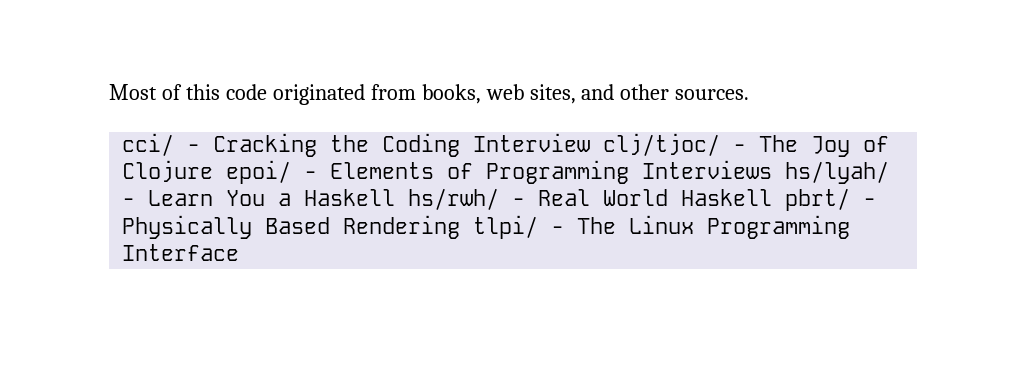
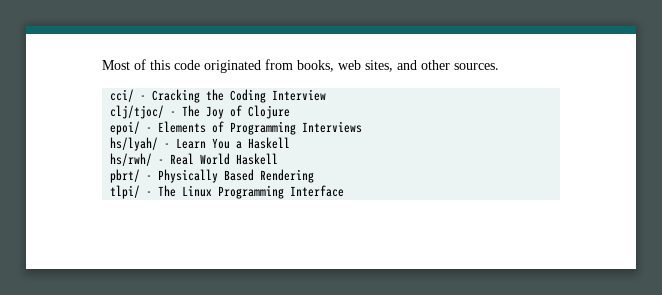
(591, 142) none -> (327, 95) //
(214, 171) none -> (291, 112) //
(773, 169) none -> (363, 127) //
(396, 197) none -> (291, 143) //
(773, 197) none -> (279, 159) //
(461, 227) none -> (315, 176) //

